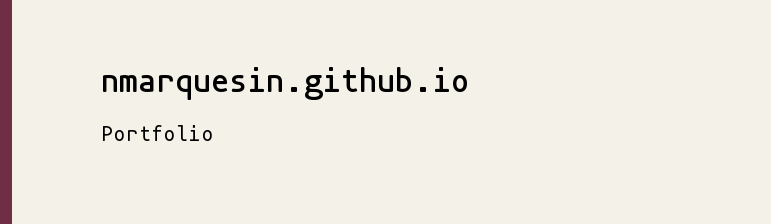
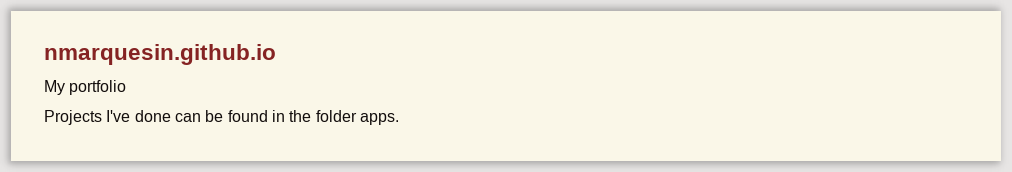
[101,125,214,141] Portfolio -> [44,80,127,95] [44,110,399,125] My portfolio // Projects I've done can be found in the folder apps.

